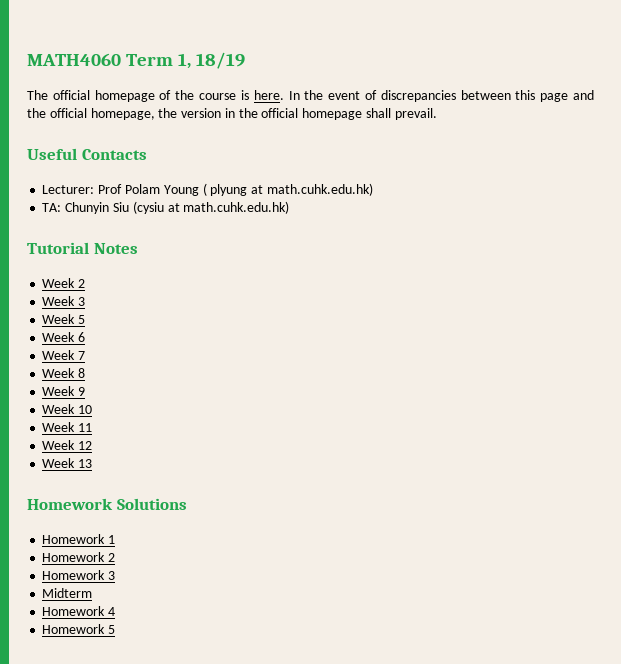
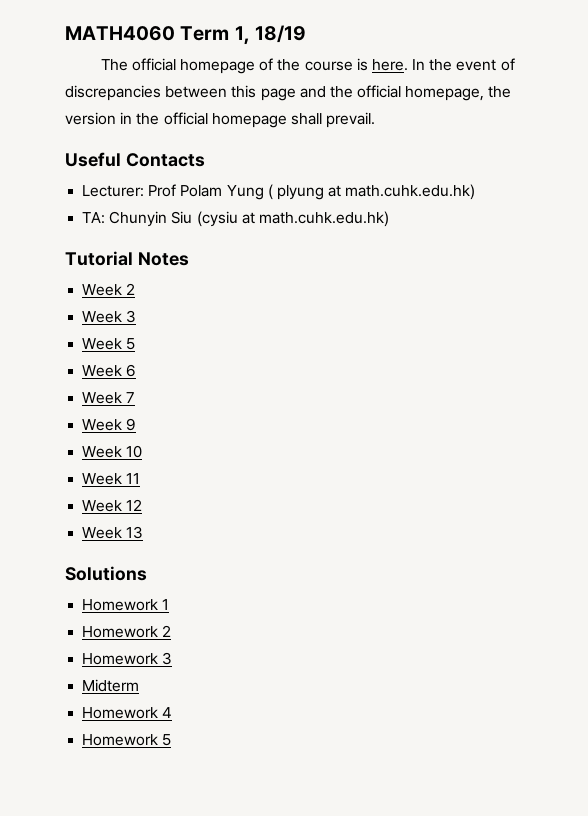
[163,185,199,196] Young -> [226,185,264,200] Yung
[42,368,86,378] // Week 8 -> (136, 397) none
[27,498,113,510] Homework -> (144, 532) none

